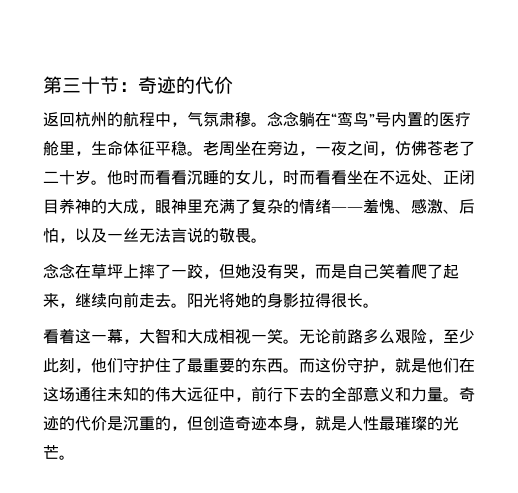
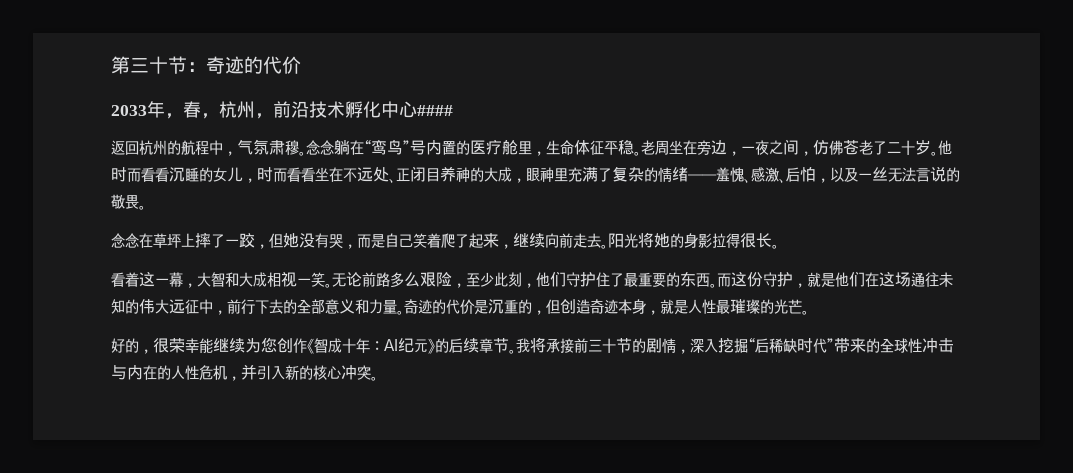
(233, 85) none -> [111,101,453,119] // 2033年，春，杭州，前沿技术孵化中心####
(75, 457) none -> [111,337,954,354] [111,364,378,381] // 好的，很荣幸能继续为您创作《智成十年：AI纪元》的后续章节。我将承接前三十节的剧情，深入挖掘“后稀缺时代”带来的全球性冲击与内在的人性危机，并引入新的核心冲突。

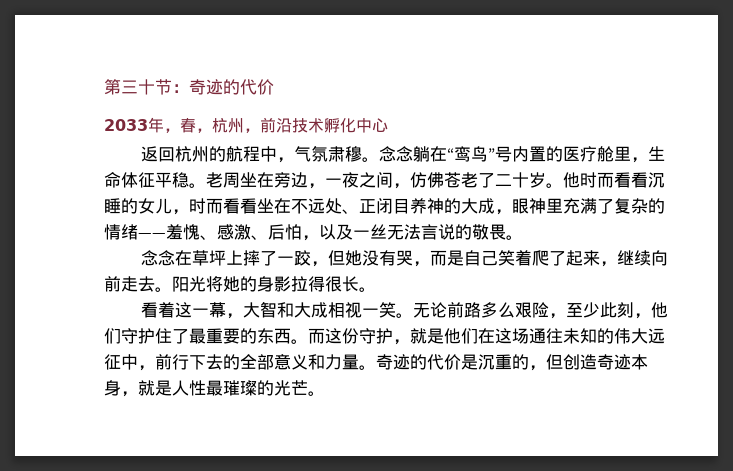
[417,105,453,116] #### -> (388, 125) none
[111,337,954,354] [111,364,378,381] // 好的，很荣幸能继续为您创作《智成十年：AI纪元》的后续章节。我将承接前三十节的剧情，深入挖掘“后稀缺时代”带来的全球性冲击与内在的人性危机，并引入新的核心冲突。 -> (325, 393) none

